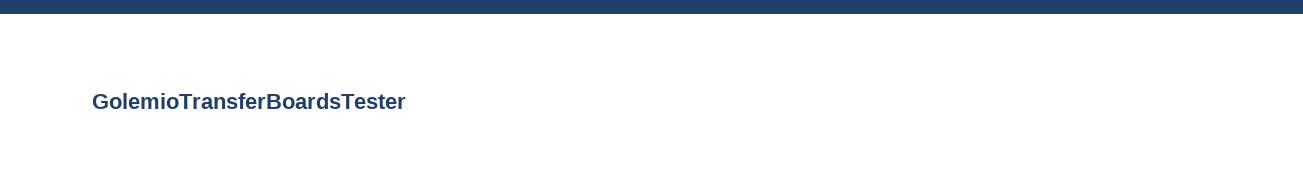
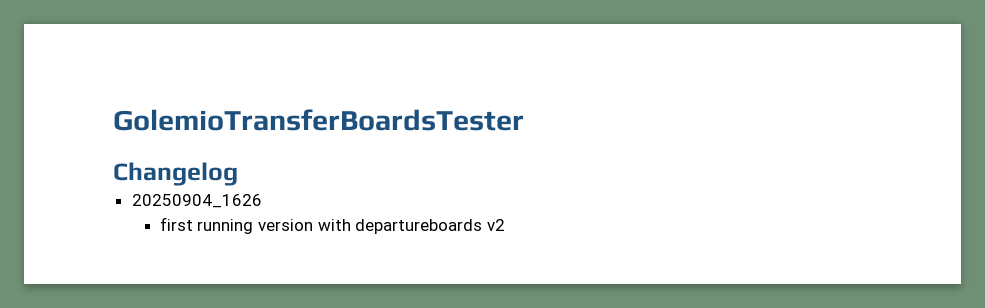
(406, 101) none -> [113,162,238,186] [131,194,262,208] [159,217,505,234] // Changelog // 20250904_1626 // first running version with departureboards v2

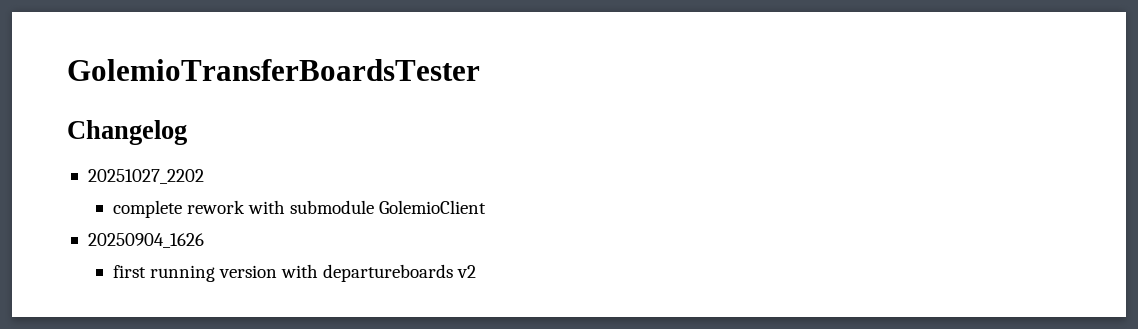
(238, 174) none -> [87,169,204,184] [112,200,487,218] // 20251027_2202 // complete rework with submodule GolemioClient

